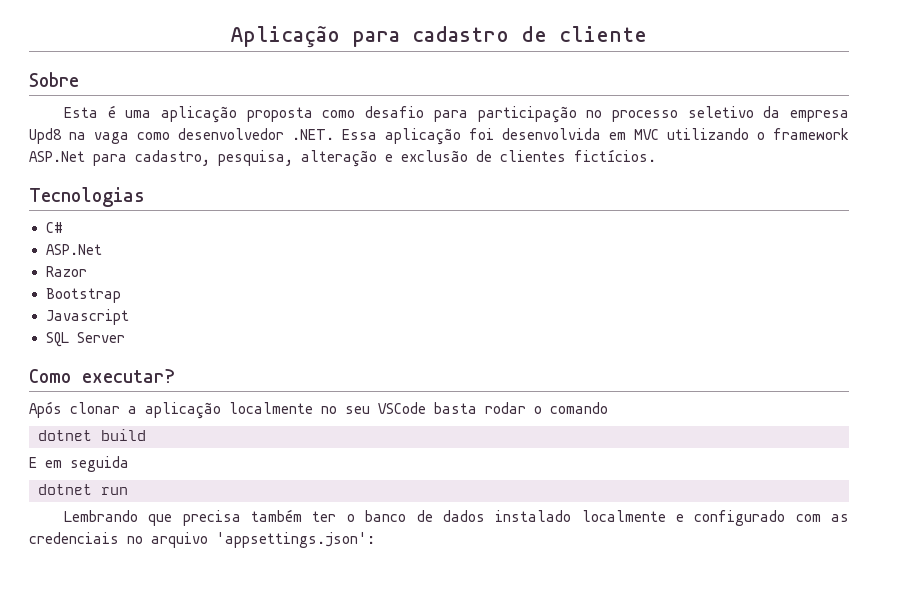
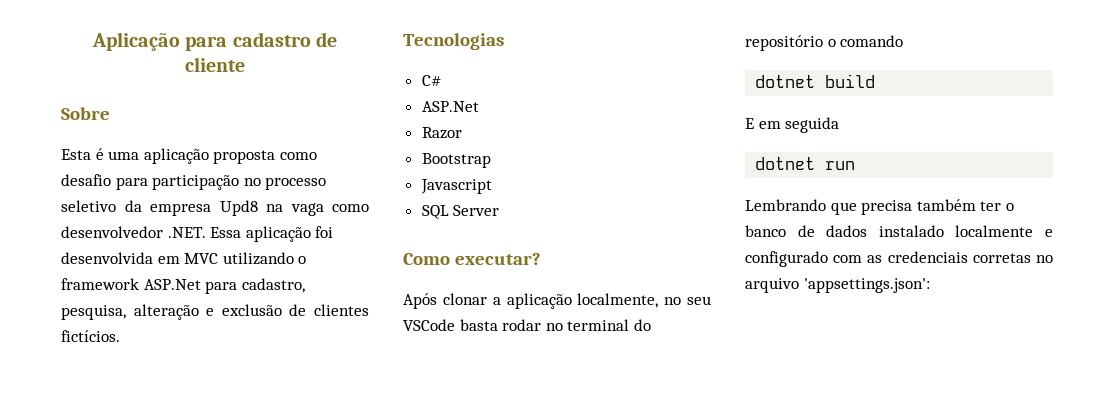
[229,402,313,414] localmente -> [577,293,659,308] localmente,
(526, 408) none -> [545,319,651,331] [745,35,823,51] no terminal do repositório
(119, 538) none -> [972,253,1031,263] corretas

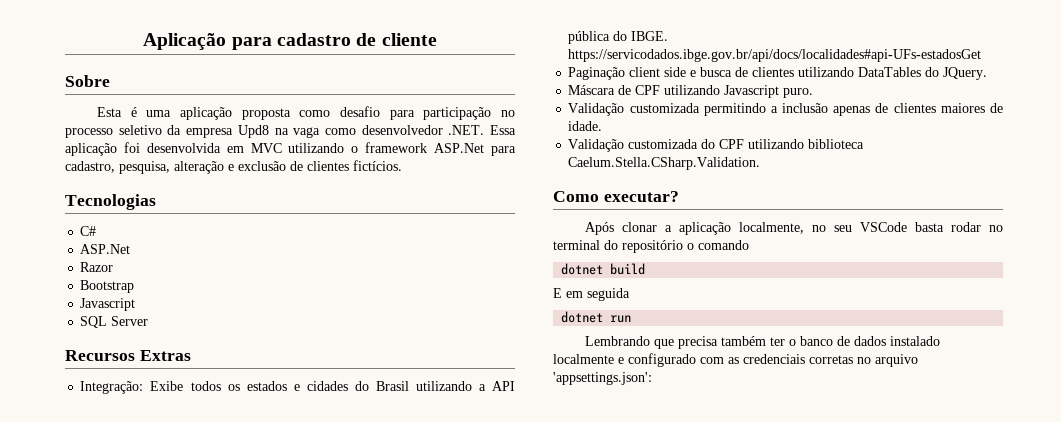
(500, 210) none -> [65,350,191,361] [80,381,515,394] [568,31,669,44] [568,49,982,62] [568,67,988,80] [568,85,814,98] [568,103,1004,116] [568,121,603,131] [568,139,865,152] [568,157,761,170] // Recursos Extras // Integração: Exibe todos os estados e cidades do Brasil utilizando a API pública do IBGE. https://servicodados.ibge.gov.br/api/docs/localidades#api-UFs-estadosGet // Paginação client side e busca de clientes utilizando DataTables do JQuery. // Máscara de CPF utilizando Javascript puro. // Validação customizada permitindo a inclusão apenas de clientes maiores de idade. // Validação customizada do CPF utilizando biblioteca Caelum.Stella.CSharp.Validation.

